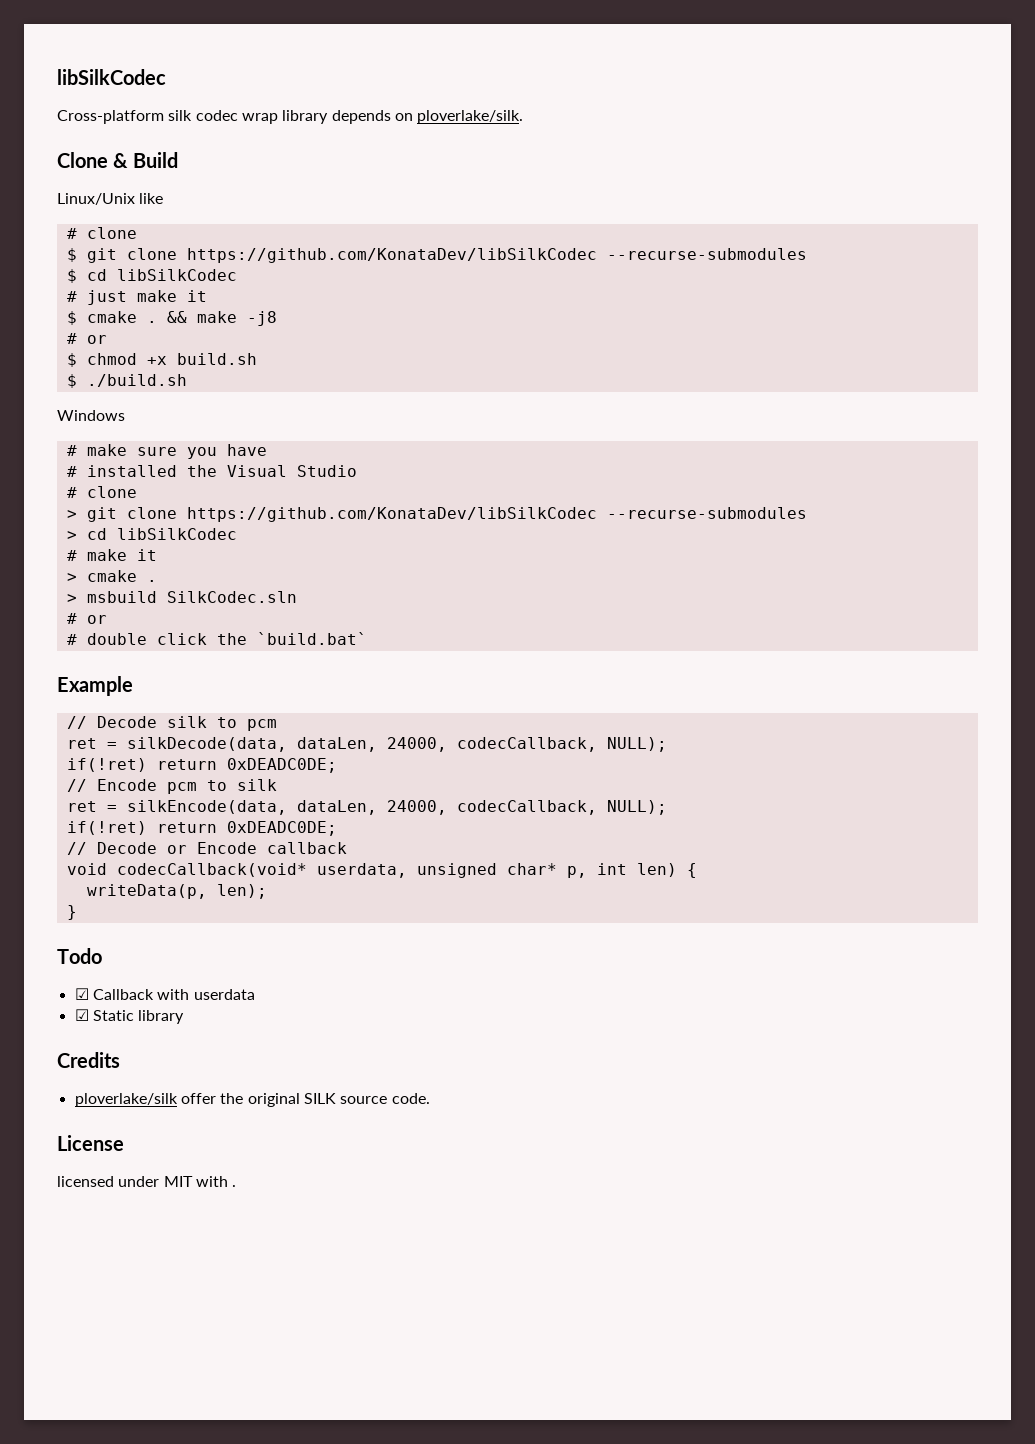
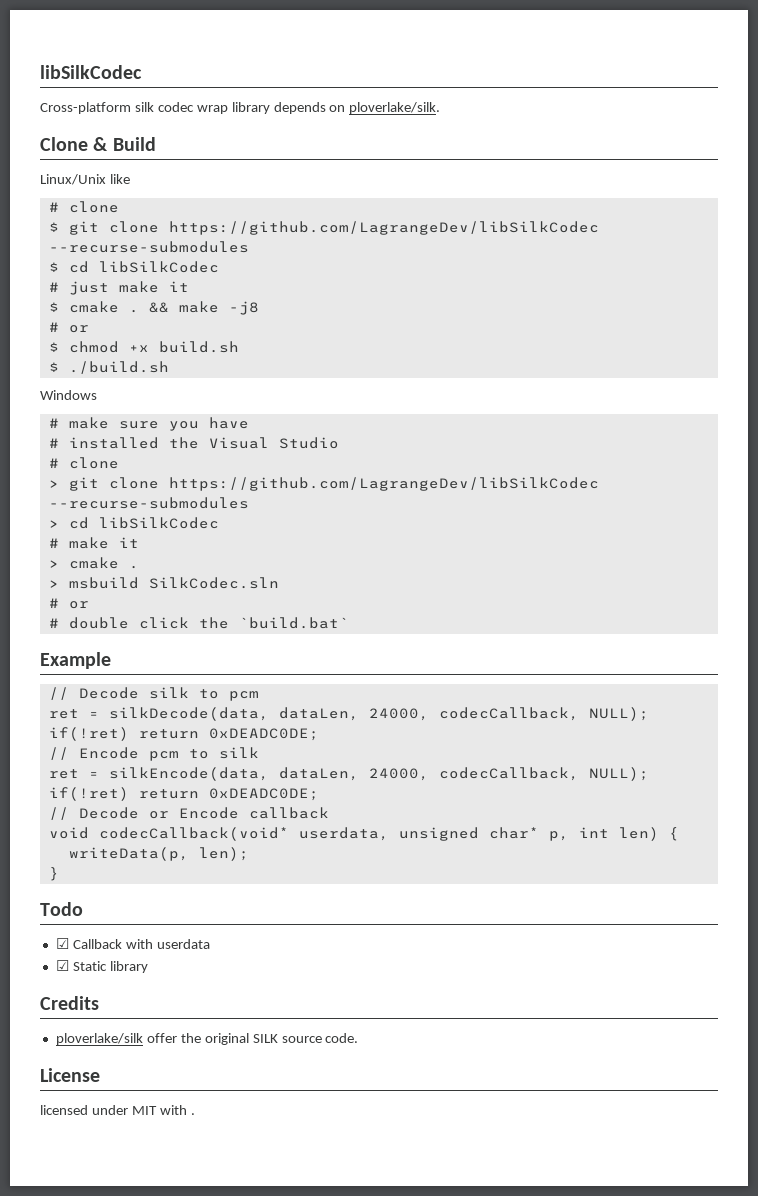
[186,248,597,263] https://github.com/KonataDev/libSilkCodec -> [168,221,599,235] https://github.com/LagrangeDev/libSilkCodec
[186,507,597,522] https://github.com/KonataDev/libSilkCodec -> [168,477,599,491] https://github.com/LagrangeDev/libSilkCodec

